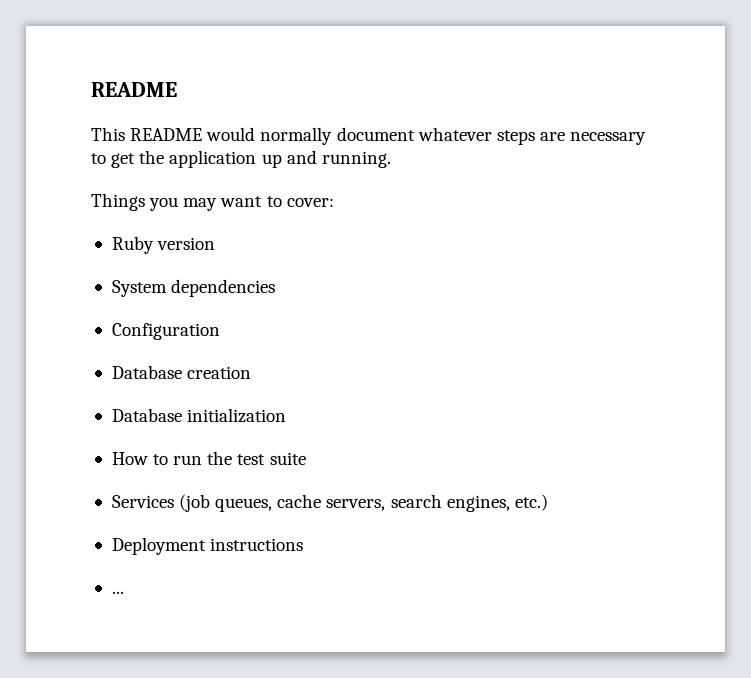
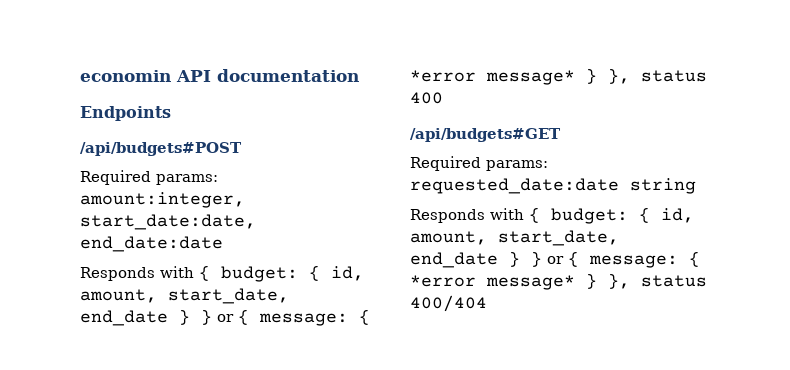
[91,82,177,97] [91,127,647,145] [91,150,391,168] [91,193,334,211] [111,236,216,254] [111,279,276,297] [111,323,220,340] [111,365,252,379] [111,408,287,423] [111,451,306,465] [111,494,548,512] [111,537,304,555] [111,591,124,594] README // This README would normally document whatever steps are necessary to get the application up and running. // Things you may want to cover: // Ruby version // System dependencies // Configuration // Database creation // Database initialization // How to run the test suite // Services (job queues, cache servers, search engines, etc.) // Deployment instructions // ... -> [80,69,359,82] [80,106,171,121] [80,142,242,156] [80,170,218,185] [80,192,245,208] [80,214,256,230] [80,236,223,252] [80,265,364,282] [80,288,289,304] [80,309,370,326] [410,68,707,85] [410,92,443,104] [410,128,561,142] [410,156,548,171] [410,178,696,194] [410,207,694,224] [410,230,619,246] [410,251,700,268] [410,273,707,290] [410,295,487,312] economin API documentation // Endpoints // /api/budgets#POST // Required params: amount:integer, start_date:date, end_date:date // Responds with { budget: { id, amount, start_date, end_date } } or { message: { *error message* } }, status 400 // /api/budgets#GET // Required params: requested_date:date string // Responds with { budget: { id, amount, start_date, end_date } } or { message: { *error message* } }, status 400/404

